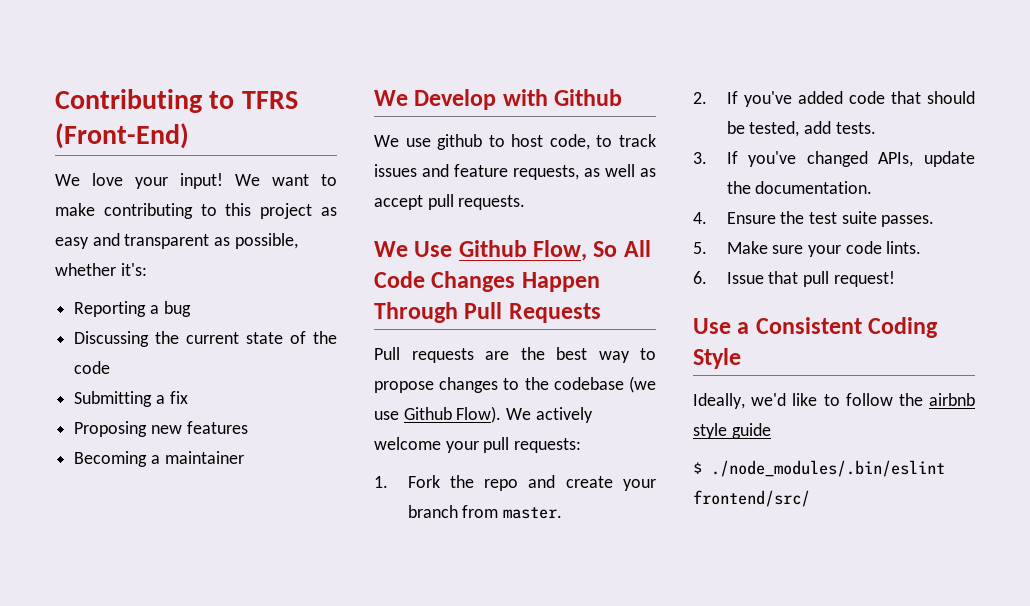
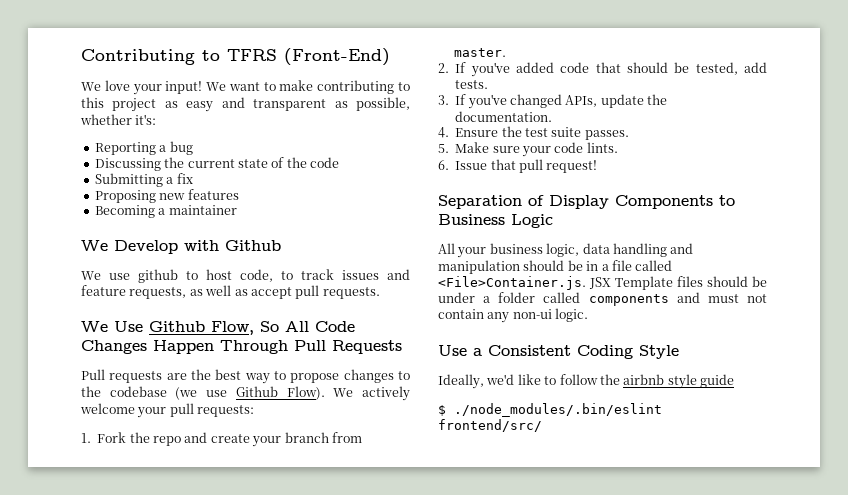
(895, 279) none -> [438,195,735,209] [438,214,553,228] [438,243,694,258] [438,260,673,274] [438,276,767,290] [438,292,767,306] [438,308,589,323] // Separation of Display Components to Business Logic // All your business logic, data handling and manipulation should be in a file called <File>Container.js. JSX Template files should be under a folder called components and must not contain any non-ui logic.

